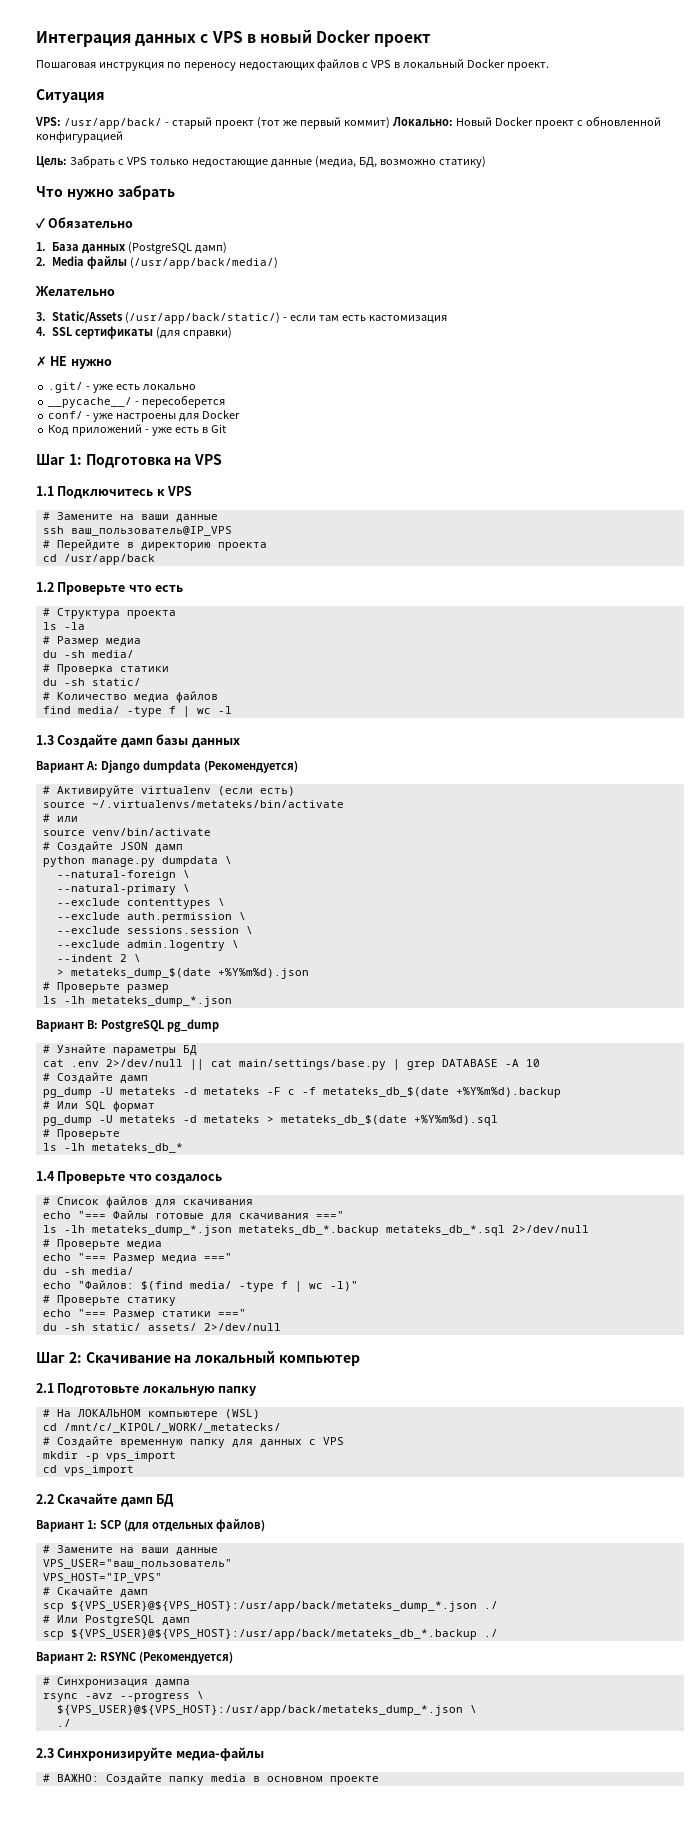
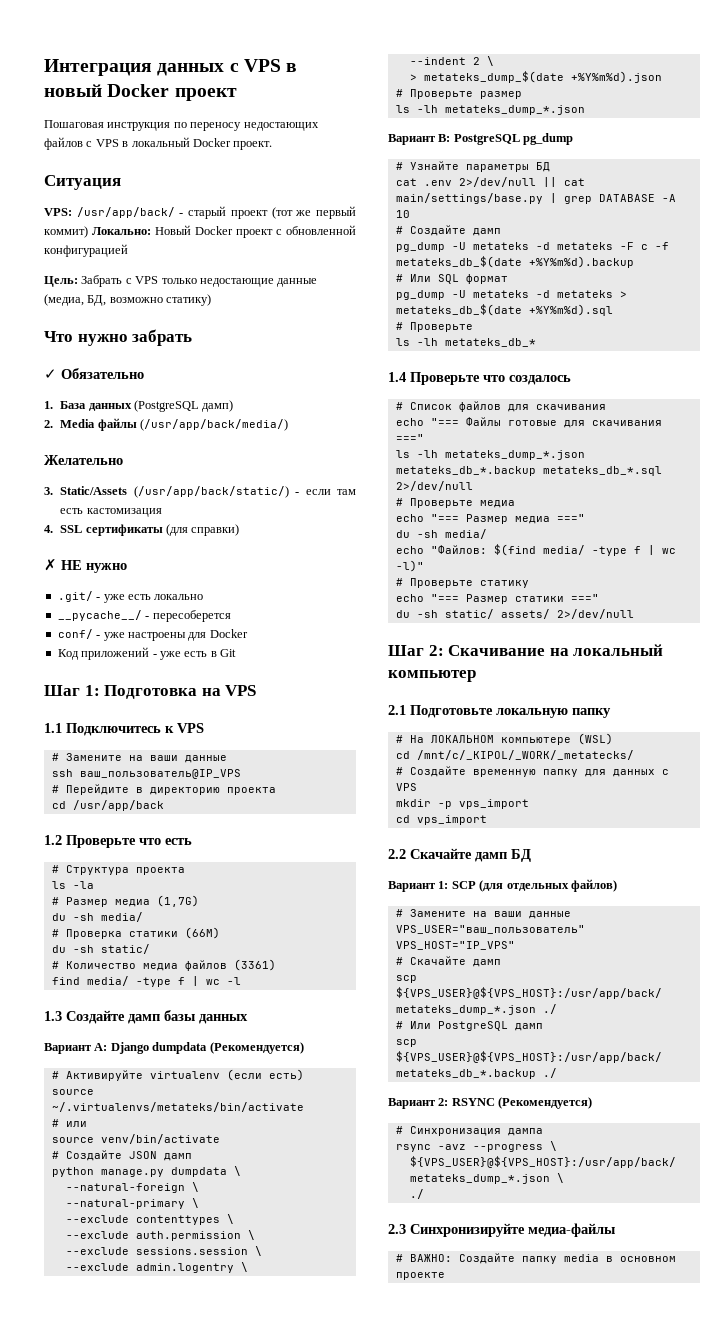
(141, 642) none -> [156,895,199,907] (1,7G)
(169, 669) none -> [184,927,220,939] (66M)
(218, 697) none -> [233,959,276,971] (3361)

